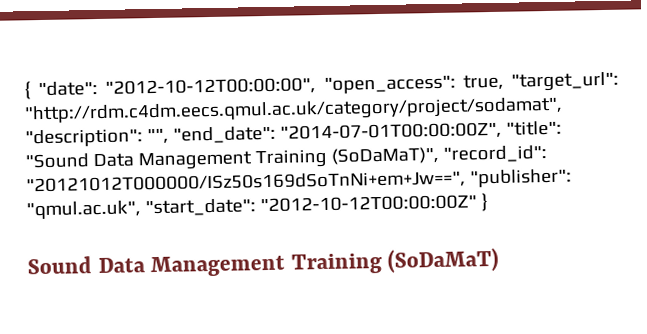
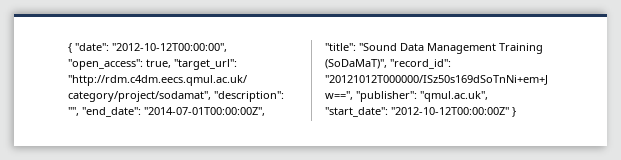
[27,247,500,278] // Sound Data Management Training (SoDaMaT) -> (516, 112) none

